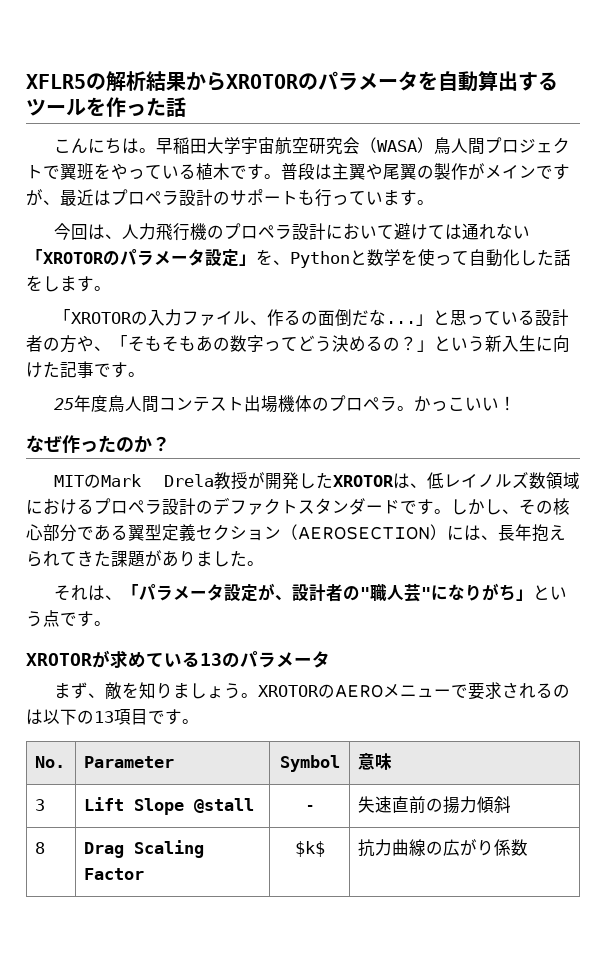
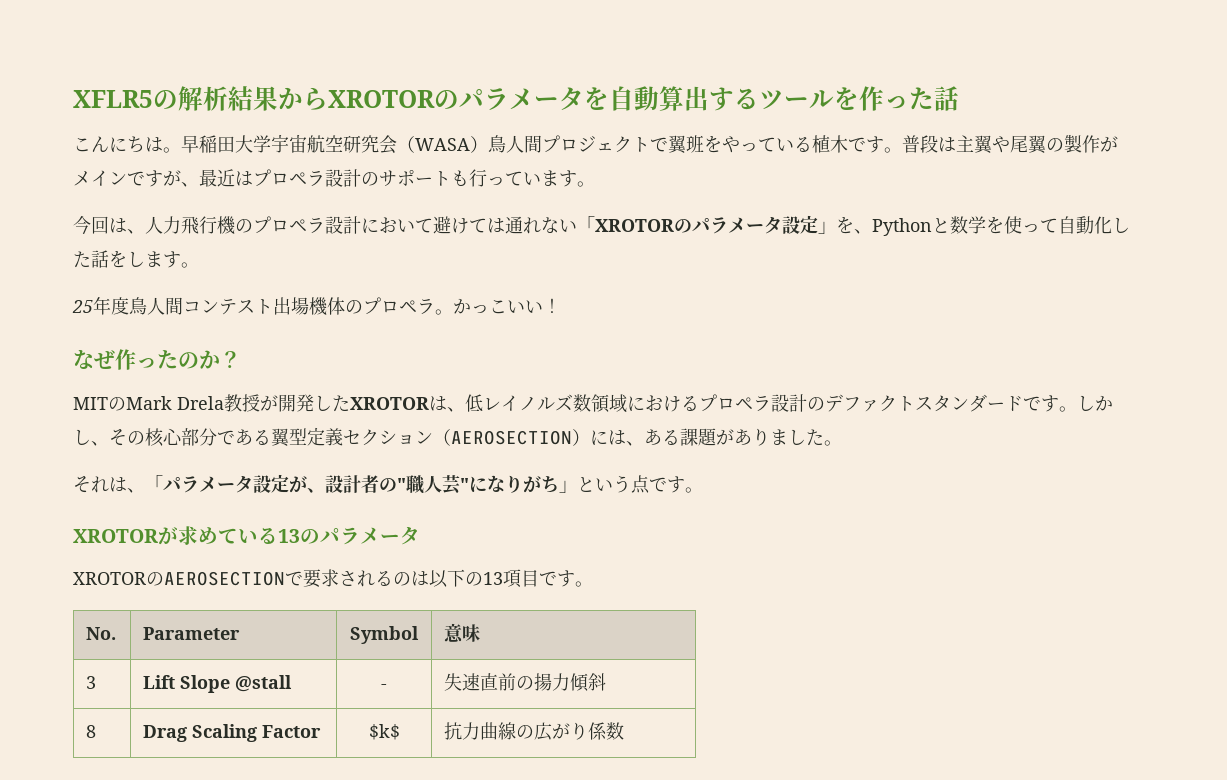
[53,309,569,326] [26,335,570,353] [26,361,145,378] // 「XROTORの入力ファイル、作るの面倒だな...」と思っている設計者の方や、「そもそもあの数字ってどう決めるの？」という新入生に向けた記事です。 -> (199, 265) none
[498,524,566,542] [26,550,111,567] 長年抱えられてきた -> [644,429,680,445] ある
[53,682,451,700] まず、敵を知りましょう。XROTORのAEROメニュー -> [73,571,285,586] XROTORのAEROSECTION

